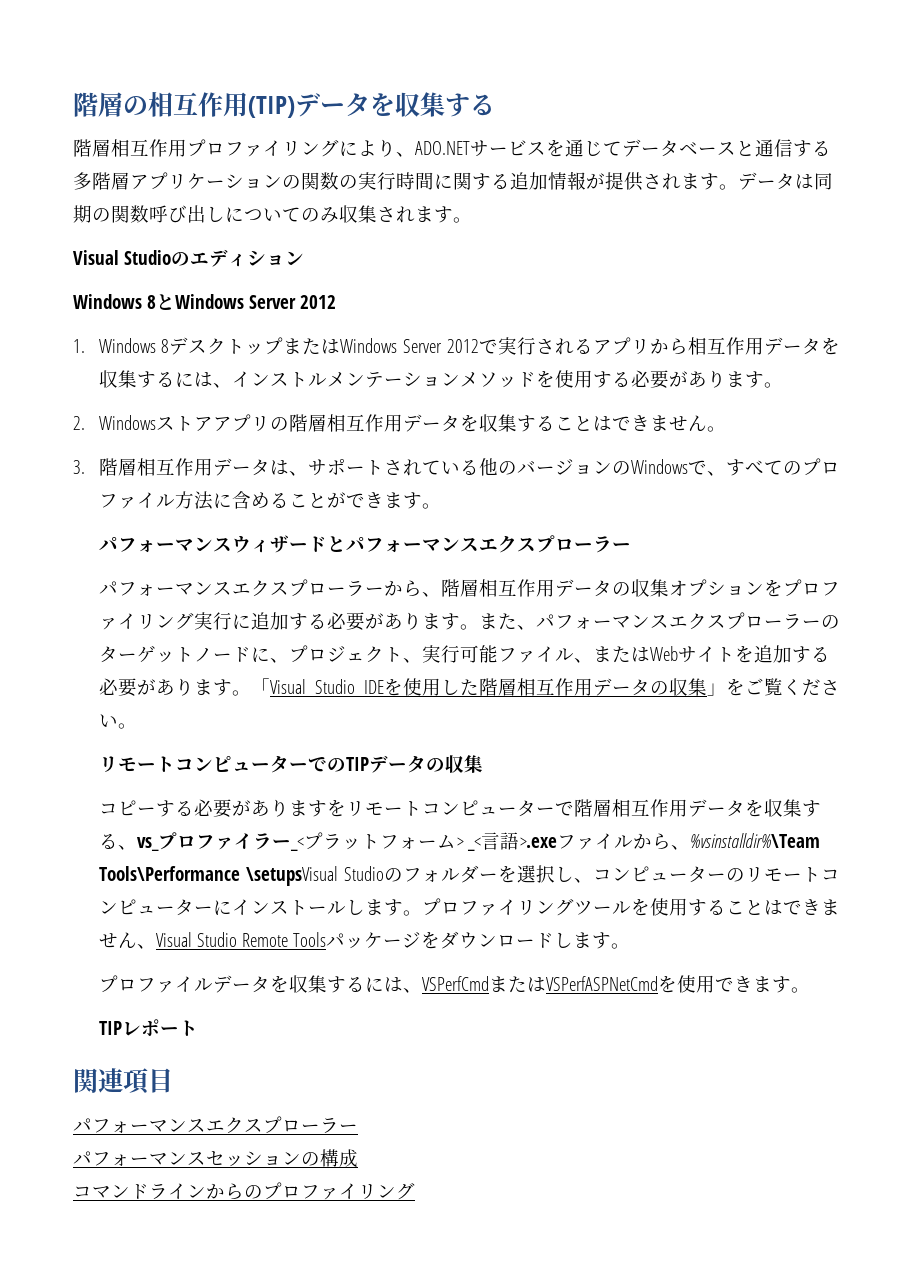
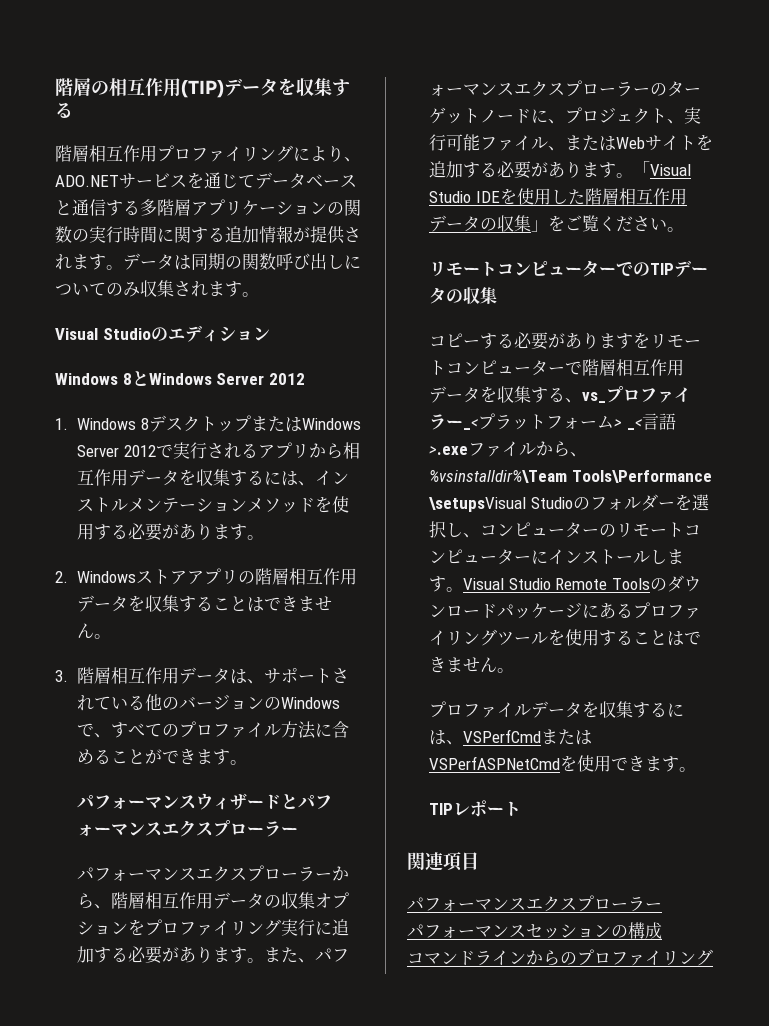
(422, 913) none -> [463,575,701,592] [429,602,634,619] Visual Studio Remote Toolsのダウンロードパッケージにある
[136,931,611,949] 、Visual Studio Remote Toolsパッケージをダウンロードします -> (498, 664) none

